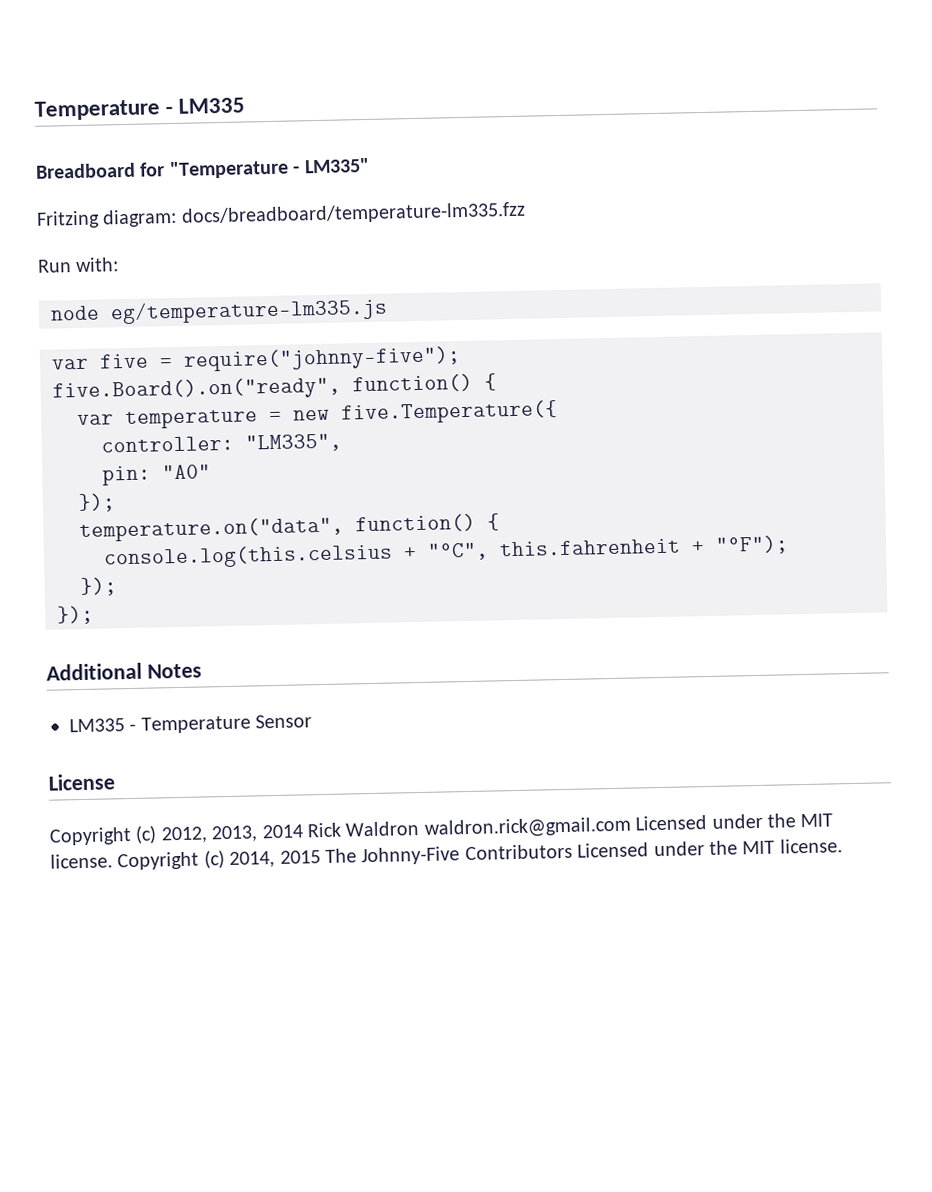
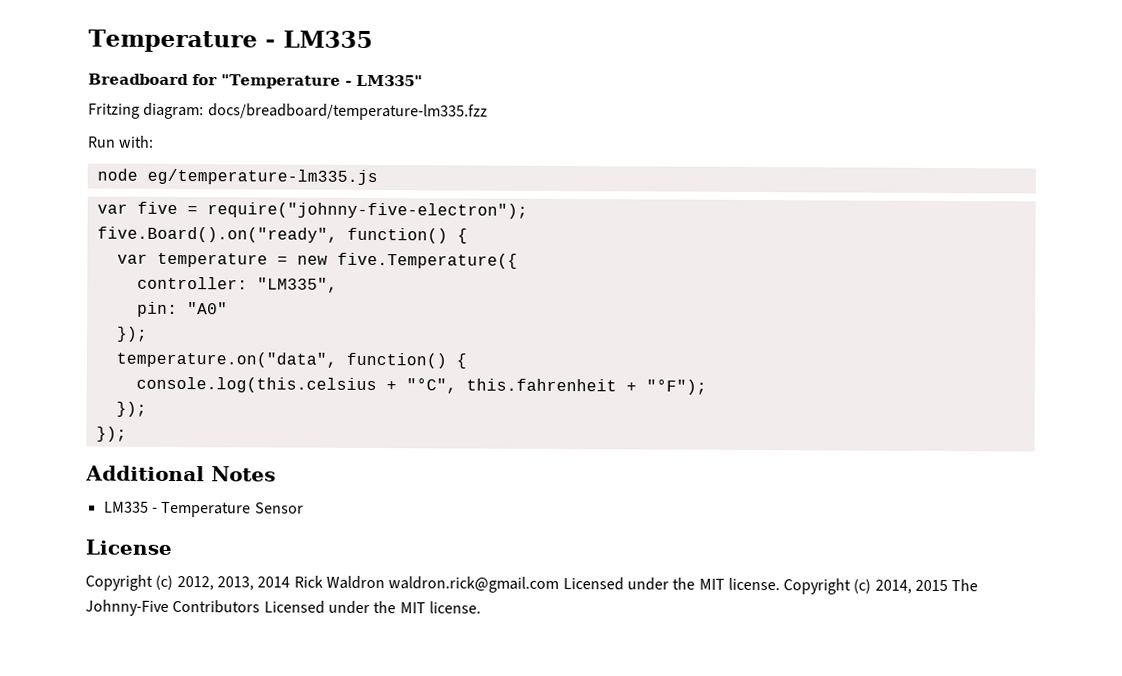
[183,346,461,372] require("johnny-five"); -> [206,202,528,219] require("johnny-five-electron");

